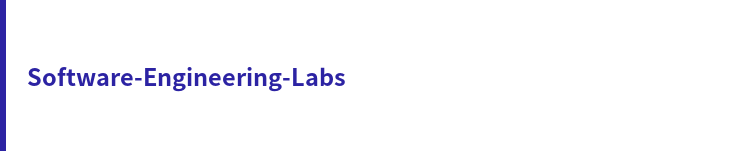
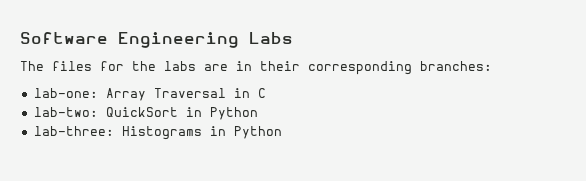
[27,67,346,92] Software-Engineering-Labs -> [20,32,293,48] [20,61,492,75] [33,88,266,101] [33,107,258,120] [33,126,282,140] Software Engineering Labs // The files for the labs are in their corresponding branches: // lab-one: Array Traversal in C // lab-two: QuickSort in Python // lab-three: Histograms in Python

